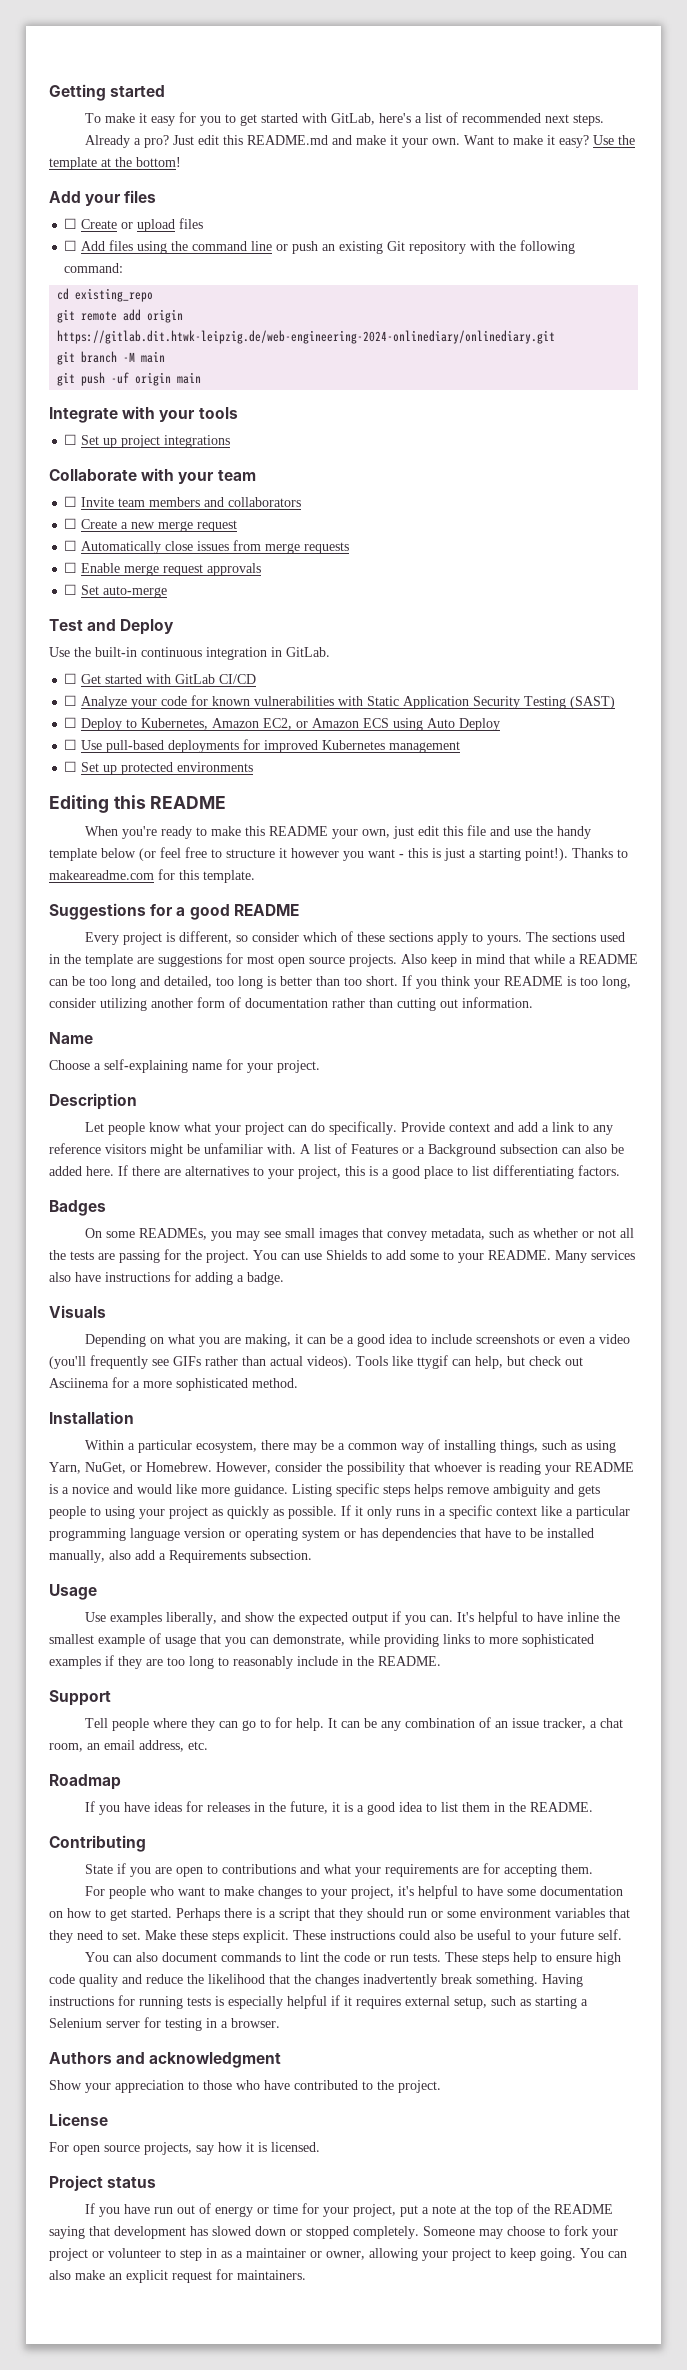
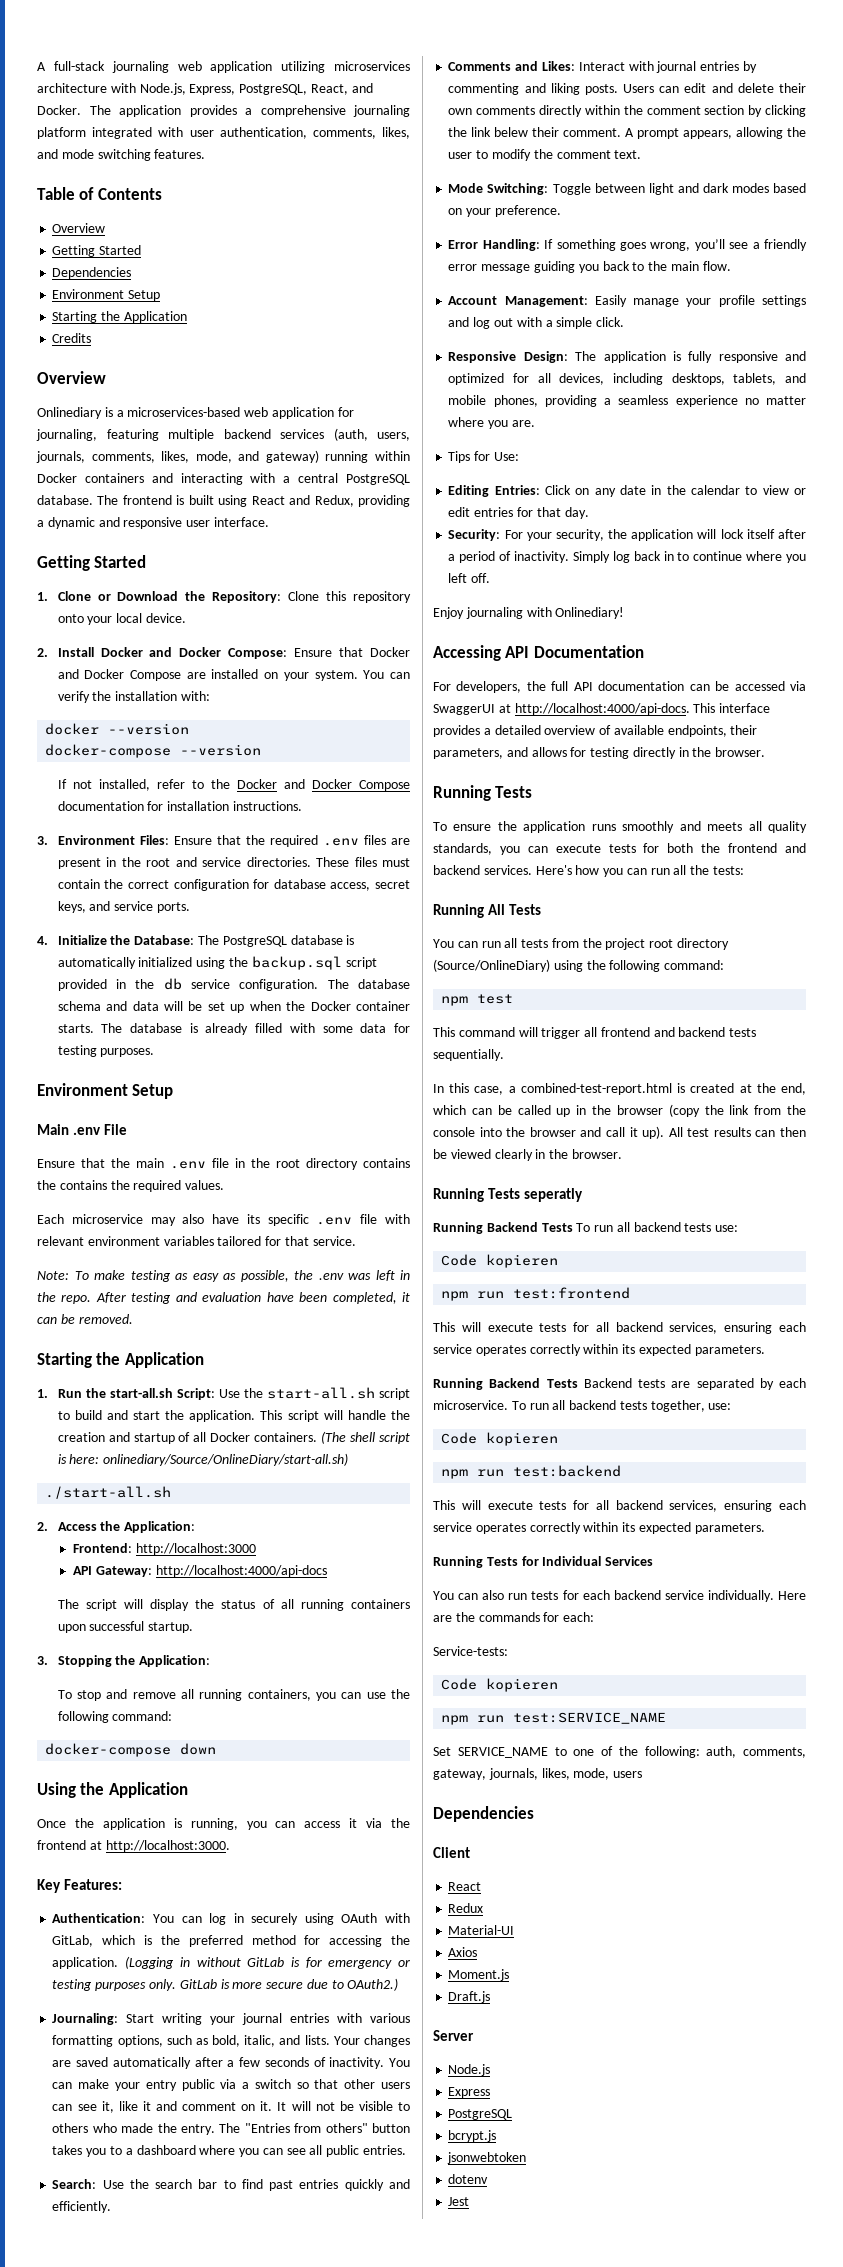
[49,84,166,101] [85,112,605,126] [85,135,636,148] [49,157,181,170] [49,190,157,206] [64,218,204,232] [64,240,576,254] [64,263,124,273] [57,288,154,302] [57,309,184,323] [57,330,556,344] [57,351,166,365] [57,372,202,386] [49,406,238,423] [64,434,231,448] [49,468,256,484] [64,496,302,507] [64,518,238,532] [64,540,350,554] [64,562,262,576] [64,584,168,598] [49,619,175,635] [49,647,330,660] [64,673,257,684] [64,695,616,709] [64,717,501,731] [64,739,461,753] [64,761,254,775] [49,795,227,813] [85,825,592,839] [49,847,628,861] [49,869,255,883] [49,903,299,920] [85,931,626,945] [49,953,638,967] [49,975,631,989] [49,997,533,1011] [49,1032,93,1044] [49,1059,320,1073] [49,1093,137,1110] [85,1121,614,1135] [49,1143,624,1157] [49,1165,620,1179] [49,1200,106,1216] [85,1228,635,1241] [49,1249,635,1263] [49,1271,284,1285] [49,1305,106,1318] [85,1334,631,1347] [49,1355,583,1369] [49,1377,298,1391] [49,1411,134,1424] [85,1439,617,1453] [49,1462,634,1475] [49,1483,600,1497] [49,1505,630,1519] [49,1528,594,1541] [49,1550,312,1563] [49,1584,97,1600] [85,1611,621,1625] [49,1633,594,1647] [49,1655,441,1669] [49,1690,111,1706] [85,1717,624,1731] [49,1740,208,1752] [49,1774,121,1790] [85,1801,594,1815] [49,1835,146,1852] [85,1863,594,1877] [85,1885,624,1899] [49,1908,630,1921] [49,1929,622,1943] [85,1952,622,1965] [49,1974,583,1987] [49,1995,588,2009] [49,2017,280,2031] [49,2052,282,2068] [49,2080,441,2093] [49,2113,108,2126] [49,2142,320,2155] [49,2175,157,2191] [85,2203,614,2217] [49,2225,618,2239] [49,2248,627,2261] [49,2269,306,2283] Getting started // To make it easy for you to get started with GitLab, here's a list of recommended next steps. // Already a pro? Just edit this README.md and make it your own. Want to make it easy? Use the template at the bottom! // Add your files // ☐ Create or upload files // ☐ Add files using the command line or push an existing Git repository with the following command: // cd existing_repo // git remote add origin https://gitlab.dit.htwk-leipzig.de/web-engineering-2024-onlinediary/onlinediary.git // git branch -M main // git push -uf origin main // Integrate with your tools // ☐ Set up project integrations // Collaborate with your team // ☐ Invite team members and collaborators // ☐ Create a new merge request // ☐ Automatically close issues from merge requests // ☐ Enable merge request approvals // ☐ Set auto-merge // Test and Deploy // Use the built-in continuous integration in GitLab. // ☐ Get started with GitLab CI/CD // ☐ Analyze your code for known vulnerabilities with Static Application Security Testing (SAST) // ☐ Deploy to Kubernetes, Amazon EC2, or Amazon ECS using Auto Deploy // ☐ Use pull-based deployments for improved Kubernetes management // ☐ Set up protected environments // Editing this README // When you're ready to make this README your own, just edit this file and use the handy template below (or feel free to structure it however you want - this is just a starting point!). Thanks to makeareadme.com for this template. // Suggestions for a good README // Every project is different, so consider which of these sections apply to yours. The sections used in the template are suggestions for most open source projects. Also keep in mind that while a README can be too long and detailed, too long is better than too short. If you think your README is too long, consider utilizing another form of documentation rather than cutting out information. // Name // Choose a self-explaining name for your project. // Description // Let people know what your project can do specifically. Provide context and add a link to any reference visitors might be unfamiliar with. A list of Features or a Background subsection can also be added here. If there are alternatives to your project, this is a good place to list differentiating factors. // Badges // On some READMEs, you may see small images that convey metadata, such as whether or not all the tests are passing for the project. You can use Shields to add some to your README. Many services also have instructions for adding a badge. // Visuals // Depending on what you are making, it can be a good idea to include screenshots or even a video (you'll frequently see GIFs rather than actual videos). Tools like ttygif can help, but check out Asciinema for a more sophisticated method. // Installation // Within a particular ecosystem, there may be a common way of installing things, such as using Yarn, NuGet, or Homebrew. However, consider the possibility that whoever is reading your README is a novice and would like more guidance. Listing specific steps helps remove ambiguity and gets people to using your project as quickly as possible. If it only runs in a specific context like a particular programming language version or operating system or has dependencies that have to be installed manually, also add a Requirements subsection. // Usage // Use examples liberally, and show the expected output if you can. It's helpful to have inline the smallest example of usage that you can demonstrate, while providing links to more sophisticated examples if they are too long to reasonably include in the README. // Support // Tell people where they can go to for help. It can be any combination of an issue tracker, a chat room, an email address, etc. // Roadmap // If you have ideas for releases in the future, it is a good idea to list them in the README. // Contributing // State if you are open to contributions and what your requirements are for accepting them. // For people who want to make changes to your project, it's helpful to have some documentation on how to get started. Perhaps there is a script that they should run or some environment variables that they need to set. Make these steps explicit. These instructions could also be useful to your future self. // You can also document commands to lint the code or run tests. These steps help to ensure high code quality and reduce the likelihood that the changes inadvertently break something. Having instructions for running tests is especially helpful if it requires external setup, such as starting a Selenium server for testing in a browser. // Authors and acknowledgment // Show your appreciation to those who have contributed to the project. // License // For open source projects, say how it is licensed. // Project status // If you have run out of energy or time for your project, put a note at the top of the README saying that development has slowed down or stopped completely. Someone may choose to fork your project or volunteer to step in as a maintainer or owner, allowing your project to keep going. You can also make an explicit request for maintainers. -> [37,61,410,73] [37,83,373,95] [37,105,410,117] [37,127,410,139] [37,149,206,161] [37,187,162,200] [52,223,106,233] [52,245,142,257] [52,267,132,279] [52,289,161,301] [52,311,187,323] [52,333,92,343] [37,371,106,384] [37,407,354,419] [36,428,410,441] [36,450,410,463] [37,473,410,485] [37,495,411,507] [37,517,269,529] [37,555,147,571] [37,591,411,603] [57,613,186,625] [37,647,410,659] [57,669,410,681] [57,691,210,703] [45,723,190,735] [45,744,262,758] [57,779,410,791] [57,801,302,811] [37,835,410,847] [57,857,410,869] [57,879,410,891] [57,901,190,913] [37,935,355,947] [57,956,377,970] [57,978,410,991] [57,1001,410,1013] [57,1023,410,1035] [57,1045,155,1057] [37,1083,174,1099] [37,1124,128,1135] [37,1158,410,1170] [37,1180,225,1192] [37,1214,410,1226] [37,1236,356,1246] [37,1270,410,1282] [37,1292,411,1304] [37,1314,133,1324] [37,1352,204,1368] [37,1387,410,1400] [57,1410,410,1422] [57,1431,410,1444] [57,1453,349,1466] [45,1486,172,1499] [37,1521,196,1533] [73,1543,256,1555] [73,1565,327,1577] [57,1599,410,1611] [57,1621,194,1633] [37,1655,211,1667] [57,1689,410,1701] [57,1711,173,1723] [45,1743,217,1757] [37,1782,188,1798] [37,1818,410,1830] [37,1840,230,1852] [37,1879,123,1893] [52,1913,410,1925] [52,1935,410,1947] [52,1956,410,1969] [52,1978,399,1991] [52,2013,410,2025] [52,2035,411,2047] [52,2057,411,2069] [52,2079,410,2091] [52,2101,410,2113] [52,2123,410,2135] [52,2145,406,2157] [52,2179,410,2191] [52,2201,112,2213] [448,61,757,73] [448,83,807,95] [448,105,806,117] [448,127,806,139] [448,149,642,161] [448,183,806,195] [448,205,561,217] [448,239,807,251] [448,261,731,273] [448,295,806,307] [448,317,625,329] [448,351,806,363] [448,373,806,385] [448,395,806,407] [448,417,535,429] [448,451,519,463] [448,485,806,497] [448,507,589,519] [448,529,807,541] [448,551,806,563] [448,573,491,583] [433,607,625,619] [433,645,644,661] [433,681,806,693] [433,703,771,715] [433,725,758,737] [433,747,766,759] [433,785,533,801] [433,821,807,833] [433,843,806,855] [433,865,745,877] [433,904,542,918] [433,938,730,950] [433,959,725,972] [441,994,514,1006] [433,1027,757,1039] [433,1049,504,1061] [433,1083,806,1095] [433,1104,806,1117] [433,1126,806,1139] [433,1149,622,1161] [433,1188,584,1202] [433,1222,739,1234] [441,1254,559,1268] [441,1287,631,1301] [433,1322,806,1334] [433,1344,765,1356] [433,1378,806,1390] [433,1400,732,1412] [441,1432,559,1446] [441,1465,622,1479] [433,1500,806,1512] [433,1522,765,1534] [433,1556,654,1568] [433,1590,806,1602] [433,1612,595,1622] [433,1646,508,1656] [441,1678,559,1692] [441,1712,667,1725] [433,1746,806,1758] [433,1768,643,1780] [433,1806,534,1822] [433,1847,470,1858] [448,1882,482,1891] [448,1903,484,1913] [448,1925,515,1935] [448,1947,478,1957] [448,1969,510,1981] [448,1991,491,2003] [433,2030,474,2041] [448,2064,491,2076] [448,2087,491,2098] [448,2109,513,2120] [448,2130,497,2142] [447,2152,527,2164] [448,2174,489,2184] [448,2197,470,2206] A full-stack journaling web application utilizing microservices architecture with Node.js, Express, PostgreSQL, React, and Docker. The application provides a comprehensive journaling platform integrated with user authentication, comments, likes, and mode switching features. // Table of Contents // Overview // Getting Started // Dependencies // Environment Setup // Starting the Application // Credits // Overview // Onlinediary is a microservices-based web application for journaling, featuring multiple backend services (auth, users, journals, comments, likes, mode, and gateway) running within Docker containers and interacting with a central PostgreSQL database. The frontend is built using React and Redux, providing a dynamic and responsive user interface. // Getting Started // 1. Clone or Download the Repository: Clone this repository onto your local device. // 2. Install Docker and Docker Compose: Ensure that Docker and Docker Compose are installed on your system. You can verify the installation with: // docker --version // docker-compose --version // If not installed, refer to the Docker and Docker Compose documentation for installation instructions. // 3. Environment Files: Ensure that the required .env files are present in the root and service directories. These files must contain the correct configuration for database access, secret keys, and service ports. // 4. Initialize the Database: The PostgreSQL database is automatically initialized using the backup.sql script provided in the db service configuration. The database schema and data will be set up when the Docker container starts. The database is already filled with some data for testing purposes. // Environment Setup // Main .env File // Ensure that the main .env file in the root directory contains the contains the required values. // Each microservice may also have its specific .env file with relevant environment variables tailored for that service. // Note: To make testing as easy as possible, the .env was left in the repo. After testing and evaluation have been completed, it can be removed. // Starting the Application // 1. Run the start-all.sh Script: Use the start-all.sh script to build and start the application. This script will handle the creation and startup of all Docker containers. (The shell script is here: onlinediary/Source/OnlineDiary/start-all.sh) // ./start-all.sh // 2. Access the Application: // Frontend: http://localhost:3000 // API Gateway: http://localhost:4000/api-docs // The script will display the status of all running containers upon successful startup. // 3. Stopping the Application: // To stop and remove all running containers, you can use the following command: // docker-compose down // Using the Application // Once the application is running, you can access it via the frontend at http://localhost:3000. // Key Features: // Authentication: You can log in securely using OAuth with GitLab, which is the preferred method for accessing the application. (Logging in without GitLab is for emergency or testing purposes only. GitLab is more secure due to OAuth2.) // Journaling: Start writing your journal entries with various formatting options, such as bold, italic, and lists. Your changes are saved automatically after a few seconds of inactivity. You can make your entry public via a switch so that other users can see it, like it and comment on it. It will not be visible to others who made the entry. The "Entries from others" button takes you to a dashboard where you can see all public entries. // Search: Use the search bar to find past entries quickly and efficiently. // Comments and Likes: Interact with journal entries by commenting and liking posts. Users can edit and delete their own comments directly within the comment section by clicking the link belew their comment. A prompt appears, allowing the user to modify the comment text. // Mode Switching: Toggle between light and dark modes based on your preference. // Error Handling: If something goes wrong, you’ll see a friendly error message guiding you back to the main flow. // Account Management: Easily manage your profile settings and log out with a simple click. // Responsive Design: The application is fully responsive and optimized for all devices, including desktops, tablets, and mobile phones, providing a seamless experience no matter where you are. // Tips for Use: // Editing Entries: Click on any date in the calendar to view or edit entries for that day. // Security: For your security, the application will lock itself after a period of inactivity. Simply log back in to continue where you left off. // Enjoy journaling with Onlinediary! // Accessing API Documentation // For developers, the full API documentation can be accessed via SwaggerUI at http://localhost:4000/api-docs. This interface provides a detailed overview of available endpoints, their parameters, and allows for testing directly in the browser. // Running Tests // To ensure the application runs smoothly and meets all quality standards, you can execute tests for both the frontend and backend services. Here's how you can run all the tests: // Running All Tests // You can run all tests from the project root directory (Source/OnlineDiary) using the following command: // npm test // This command will trigger all frontend and backend tests sequentially. // In this case, a combined-test-report.html is created at the end, which can be called up in the browser (copy the link from the console into the browser and call it up). All test results can then be viewed clearly in the browser. // Running Tests seperatly // Running Backend Tests To run all backend tests use: // Code kopieren // npm run test:frontend // This will execute tests for all backend services, ensuring each service operates correctly within its expected parameters. // Running Backend Tests Backend tests are separated by each microservice. To run all backend tests together, use: // Code kopieren // npm run test:backend // This will execute tests for all backend services, ensuring each service operates correctly within its expected parameters. // Running Tests for Individual Services // You can also run tests for each backend service individually. Here are the commands for each: // Service-tests: // Code kopieren // npm run test:SERVICE_NAME // Set SERVICE_NAME to one of the following: auth, comments, gateway, journals, likes, mode, users // Dependencies // Client // React // Redux // Material-UI // Axios // Moment.js // Draft.js // Server // Node.js // Express // PostgreSQL // bcrypt.js // jsonwebtoken // dotenv // Jest

